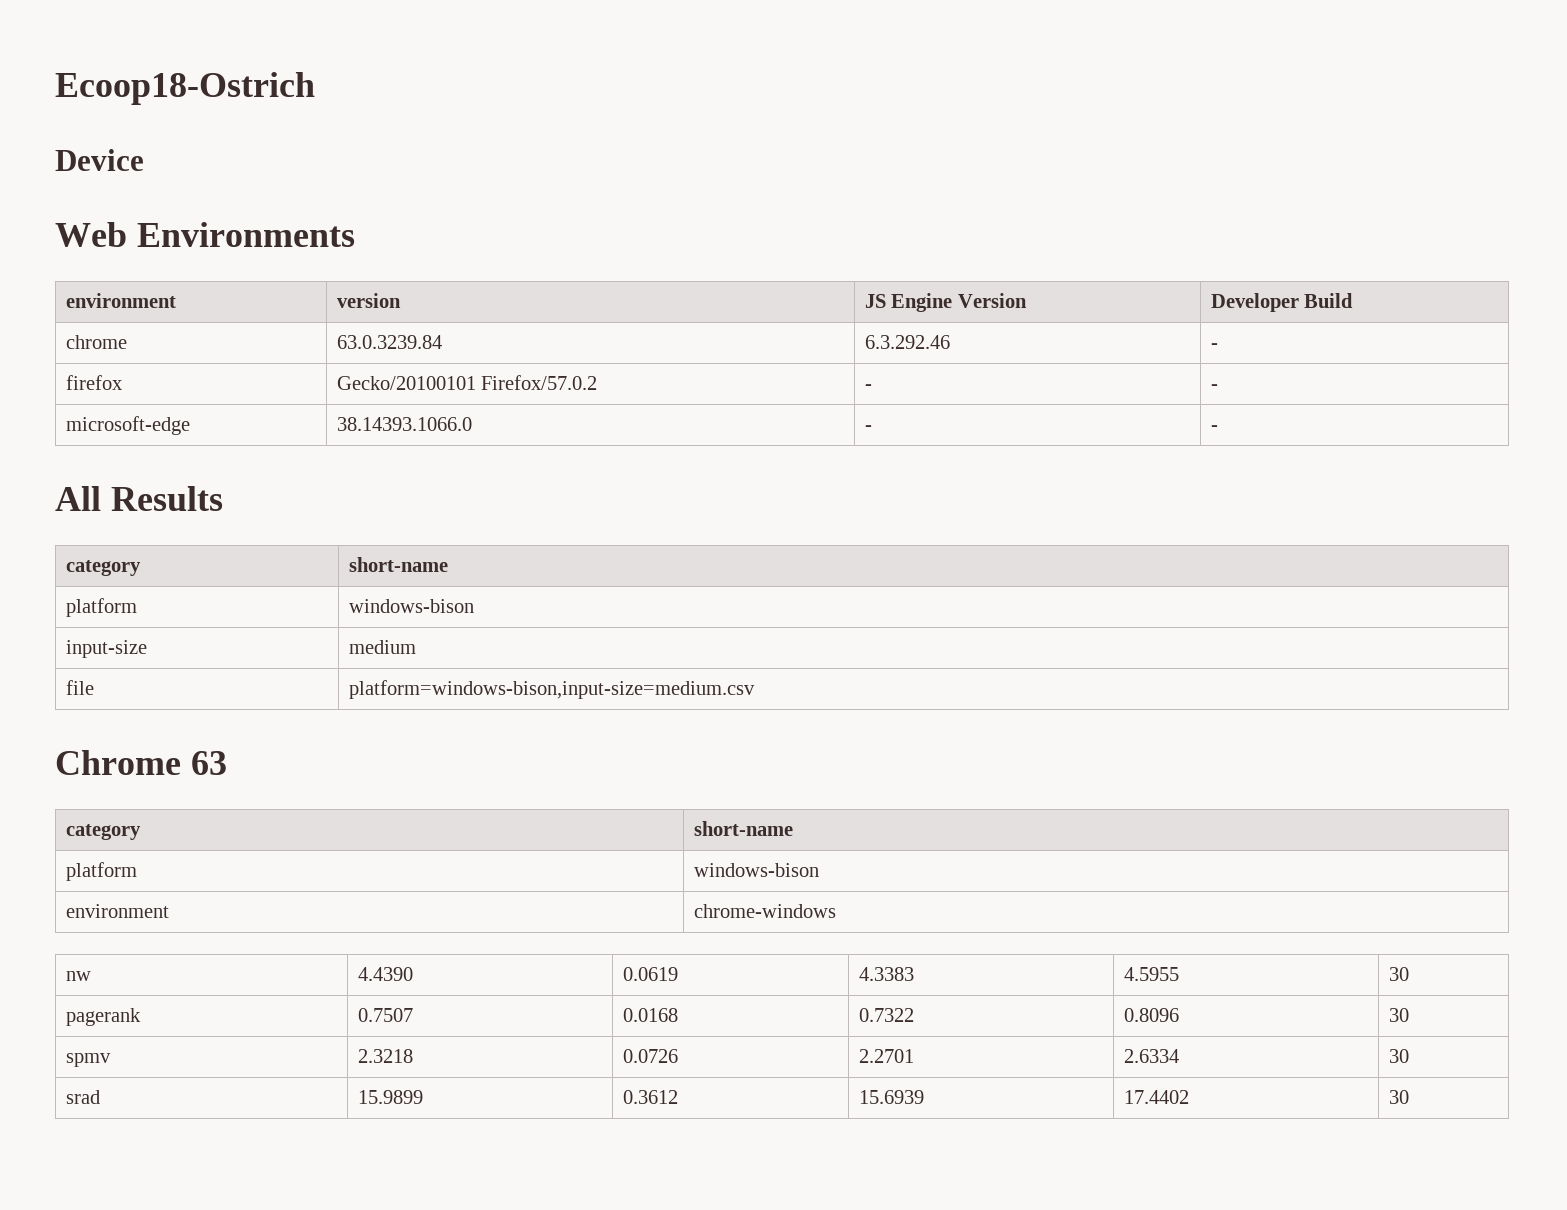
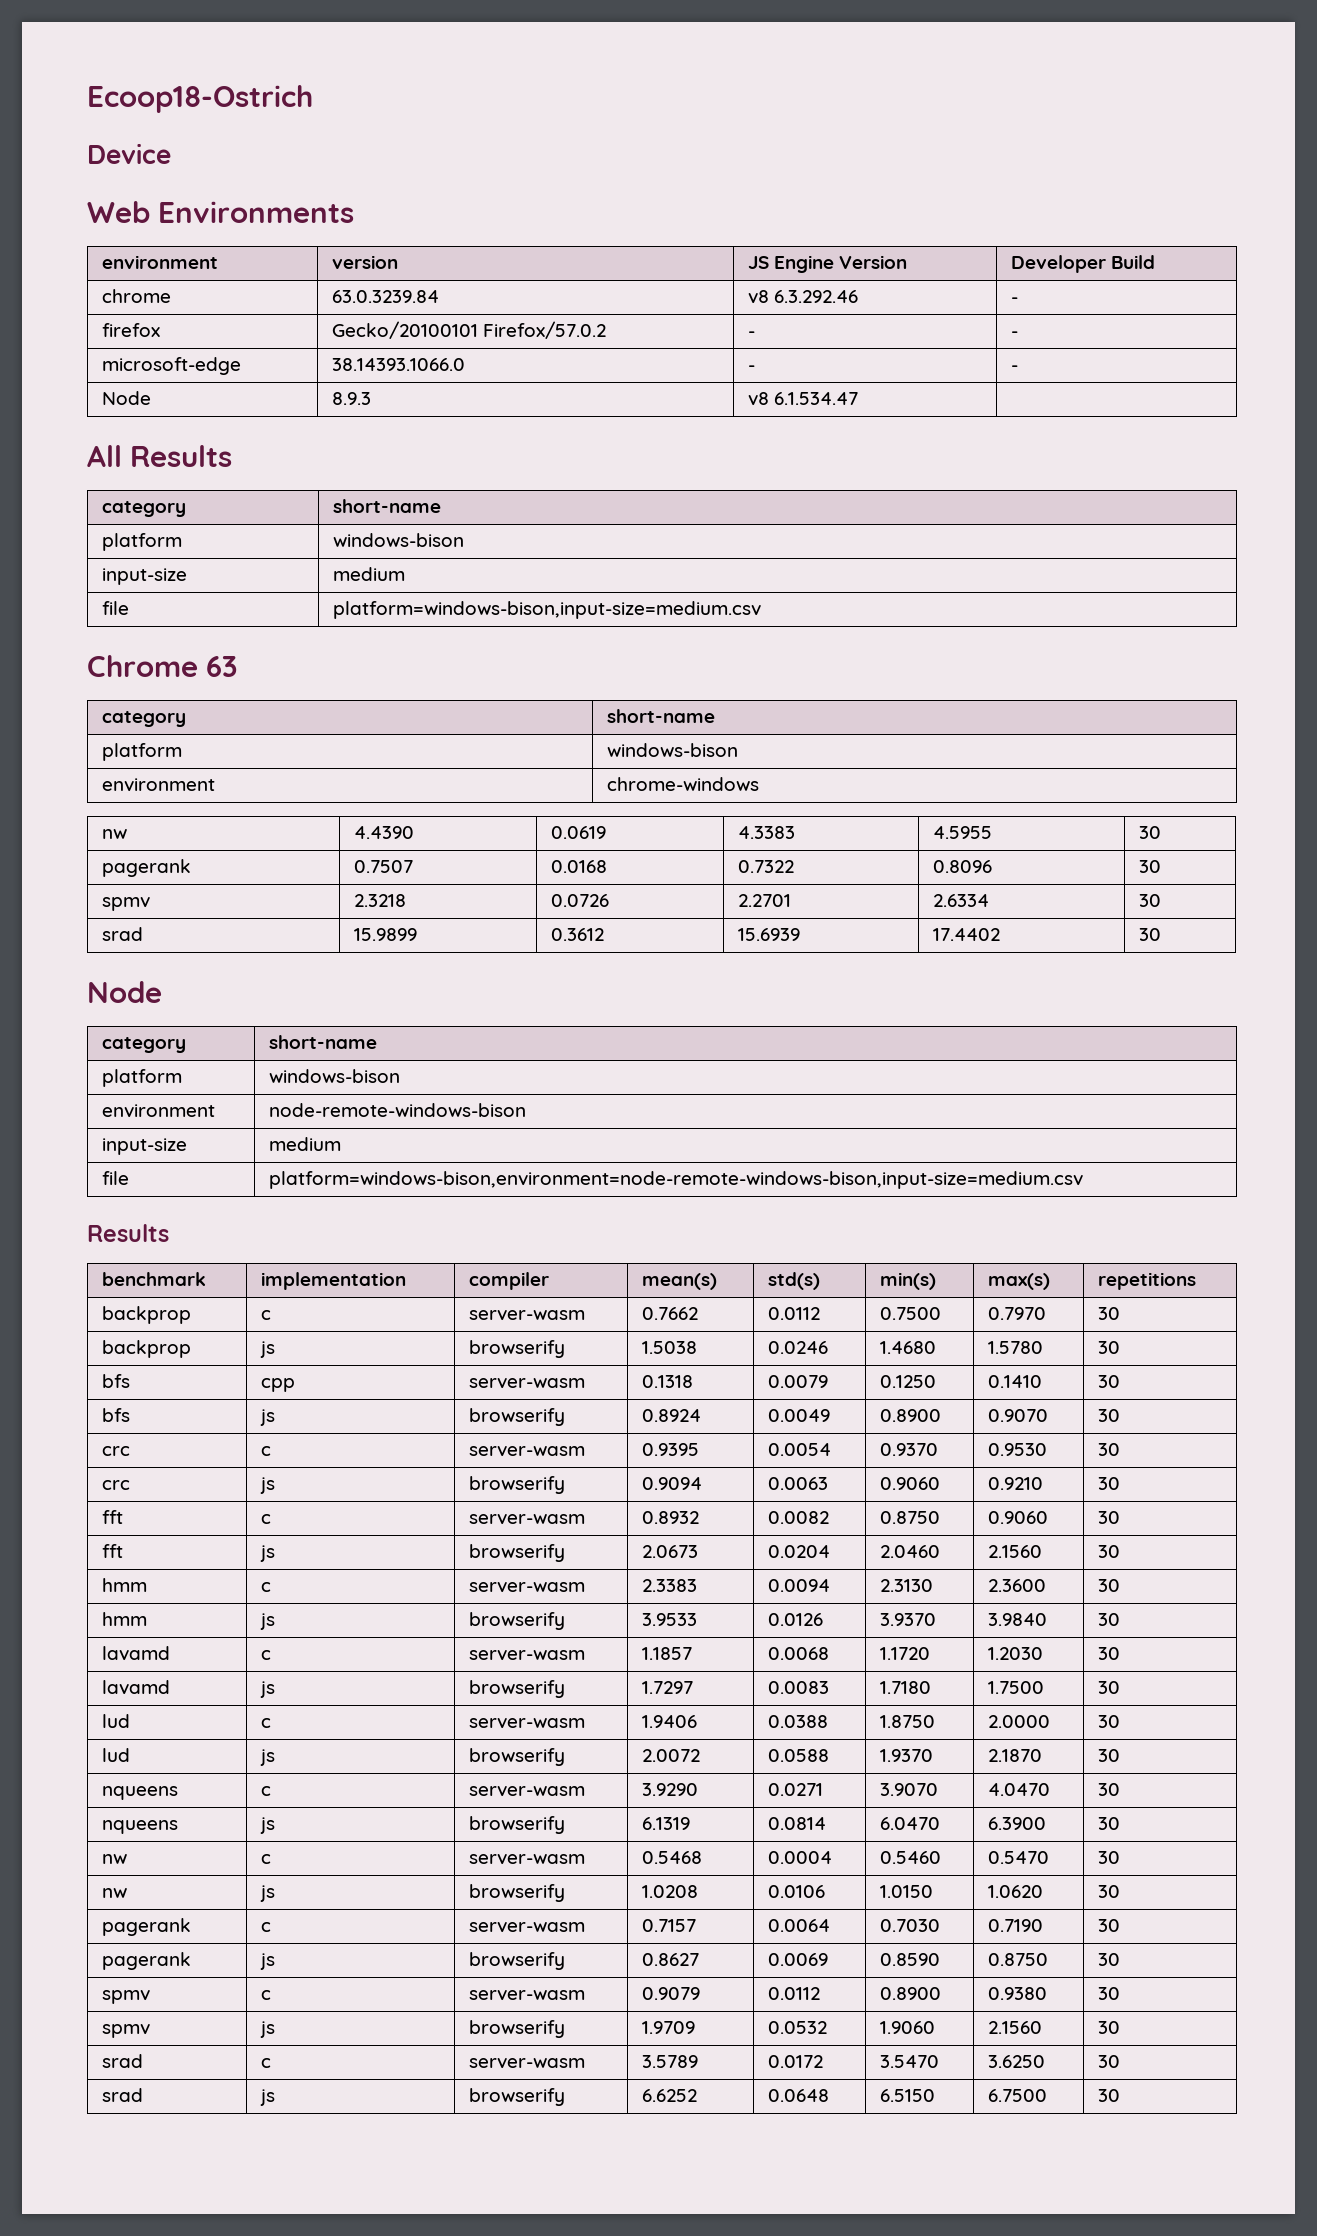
(442, 342) none -> [747,290,769,304] v8
(1218, 428) none -> [101,391,151,405] [331,392,371,405] [747,392,859,406] // Node | 8.9.3 | v8 6.1.534.47 |
(1409, 1097) none -> [87,981,162,1003] [101,1037,186,1053] [268,1035,377,1049] [101,1069,182,1087] [268,1069,400,1083] [101,1104,215,1118] [268,1103,526,1117] [101,1138,187,1155] [268,1137,341,1151] [101,1171,129,1185] [268,1171,1083,1189] [87,1224,169,1242] [101,1272,206,1286] [260,1272,406,1290] [468,1272,549,1290] [641,1273,717,1290] [767,1272,820,1290] [879,1272,936,1290] [987,1273,1050,1290] [1097,1272,1196,1290] [101,1306,191,1324] [260,1310,271,1320] [468,1310,585,1321] [641,1307,698,1320] [767,1307,820,1320] [879,1307,941,1320] [987,1307,1046,1320] [1097,1307,1120,1320] [101,1340,191,1358] [259,1341,275,1358] [468,1340,565,1358] [641,1341,697,1354] [767,1341,828,1354] [879,1341,936,1354] [987,1341,1043,1354] [1097,1341,1120,1354] [101,1374,130,1388] [260,1378,295,1392] [468,1378,585,1389] [641,1375,693,1388] [767,1375,828,1388] [879,1375,936,1388] [987,1375,1042,1388] [1097,1375,1120,1388] [101,1408,130,1422] [259,1409,275,1426] [468,1408,565,1426] [641,1409,701,1422] [767,1409,830,1422] [879,1409,941,1422] [987,1409,1048,1422] [1097,1409,1120,1422] [101,1446,130,1456] [260,1446,271,1456] [468,1446,585,1457] [641,1443,699,1456] [767,1443,831,1456] [879,1443,938,1456] [987,1443,1047,1456] [1097,1443,1120,1456] [101,1480,130,1490] [259,1477,275,1494] [468,1476,565,1494] [641,1477,702,1490] [767,1477,828,1490] [879,1477,940,1490] [987,1477,1043,1490] [1097,1477,1120,1490] [101,1510,123,1524] [260,1514,271,1524] [468,1514,585,1525] [641,1511,699,1524] [767,1511,829,1524] [879,1511,940,1524] [987,1511,1048,1524] [1097,1511,1120,1524] [101,1544,123,1558] [259,1545,275,1562] [468,1544,565,1562] [641,1545,698,1558] [767,1545,830,1558] [879,1545,940,1558] [987,1545,1042,1558] [1097,1545,1120,1558] [101,1578,147,1592] [260,1582,271,1592] [468,1582,585,1593] [641,1579,697,1592] [767,1579,830,1592] [879,1579,933,1592] [987,1579,1046,1592] [1097,1579,1120,1592] [101,1612,147,1626] [259,1613,275,1630] [468,1612,565,1630] [641,1613,697,1626] [767,1613,823,1626] [879,1613,936,1626] [987,1613,1047,1626] [1097,1613,1120,1626] [101,1646,170,1661] [260,1650,271,1660] [468,1650,585,1661] [641,1647,692,1660] [767,1647,829,1660] [879,1647,930,1660] [987,1647,1043,1660] [1097,1647,1120,1660] [101,1680,170,1695] [259,1681,275,1698] [468,1680,565,1698] [641,1681,693,1694] [767,1681,829,1694] [879,1681,931,1694] [987,1681,1044,1694] [1097,1681,1120,1694] [101,1714,130,1728] [260,1718,271,1728] [468,1718,585,1729] [641,1715,697,1728] [767,1715,828,1728] [879,1715,935,1728] [987,1715,1050,1728] [1097,1715,1120,1728] [101,1748,130,1762] [259,1749,275,1766] [468,1748,565,1766] [641,1749,700,1762] [767,1749,829,1762] [879,1749,933,1762] [987,1749,1042,1762] [1097,1749,1120,1762] [101,1786,178,1800] [260,1786,271,1796] [468,1786,585,1797] [641,1783,698,1796] [767,1783,823,1796] [879,1783,938,1796] [987,1783,1050,1796] [1097,1783,1120,1796] [101,1820,178,1834] [259,1817,275,1834] [468,1816,565,1834] [641,1817,690,1830] [767,1817,826,1830] [879,1817,940,1830] [987,1817,1046,1830] [1097,1817,1120,1830] [101,1854,127,1864] [260,1854,271,1864] [468,1854,585,1865] [641,1851,702,1864] [767,1851,832,1864] [879,1851,941,1864] [987,1851,1049,1864] [1097,1851,1120,1864] [101,1888,127,1898] [259,1885,275,1902] [468,1884,565,1902] [641,1885,698,1898] [767,1885,825,1898] [879,1885,933,1898] [987,1885,1043,1898] [1097,1885,1120,1898] [101,1918,191,1936] [260,1922,271,1932] [468,1922,585,1933] [641,1919,696,1932] [767,1919,830,1932] [879,1919,940,1932] [987,1919,1043,1932] [1097,1919,1120,1932] [101,1952,191,1970] [259,1953,275,1970] [468,1952,565,1970] [641,1953,699,1966] [767,1953,828,1966] [879,1953,940,1966] [987,1953,1048,1966] [1097,1953,1120,1966] [101,1990,150,2004] [260,1990,271,2000] [468,1990,585,2001] [641,1987,700,2000] [767,1987,820,2000] [879,1987,941,2000] [987,1987,1047,2000] [1097,1987,1120,2000] [101,2024,150,2038] [259,2021,275,2038] [468,2020,565,2038] [641,2021,695,2034] [767,2021,827,2034] [879,2021,935,2034] [987,2021,1042,2034] [1097,2021,1120,2034] [101,2054,143,2068] [260,2058,271,2068] [468,2058,585,2069] [641,2055,698,2068] [767,2055,823,2068] [879,2055,939,2068] [987,2055,1045,2068] [1097,2055,1120,2068] [101,2088,143,2102] [259,2089,275,2106] [468,2088,565,2106] [641,2089,697,2102] [767,2089,829,2102] [879,2089,935,2102] [987,2089,1047,2102] [1097,2089,1120,2102] // Node // category | short-name // platform | windows-bison // environment | node-remote-windows-bison // input-size | medium // file | platform=windows-bison,environment=node-remote-windows-bison,input-size=medium.csv // Results // benchmark | implementation | compiler | mean(s) | std(s) | min(s) | max(s) | repetitions // backprop | c | server-wasm | 0.7662 | 0.0112 | 0.7500 | 0.7970 | 30 // backprop | js | browserify | 1.5038 | 0.0246 | 1.4680 | 1.5780 | 30 // bfs | cpp | server-wasm | 0.1318 | 0.0079 | 0.1250 | 0.1410 | 30 // bfs | js | browserify | 0.8924 | 0.0049 | 0.8900 | 0.9070 | 30 // crc | c | server-wasm | 0.9395 | 0.0054 | 0.9370 | 0.9530 | 30 // crc | js | browserify | 0.9094 | 0.0063 | 0.9060 | 0.9210 | 30 // fft | c | server-wasm | 0.8932 | 0.0082 | 0.8750 | 0.9060 | 30 // fft | js | browserify | 2.0673 | 0.0204 | 2.0460 | 2.1560 | 30 // hmm | c | server-wasm | 2.3383 | 0.0094 | 2.3130 | 2.3600 | 30 // hmm | js | browserify | 3.9533 | 0.0126 | 3.9370 | 3.9840 | 30 // lavamd | c | server-wasm | 1.1857 | 0.0068 | 1.1720 | 1.2030 | 30 // lavamd | js | browserify | 1.7297 | 0.0083 | 1.7180 | 1.7500 | 30 // lud | c | server-wasm | 1.9406 | 0.0388 | 1.8750 | 2.0000 | 30 // lud | js | browserify | 2.0072 | 0.0588 | 1.9370 | 2.1870 | 30 // nqueens | c | server-wasm | 3.9290 | 0.0271 | 3.9070 | 4.0470 | 30 // nqueens | js | browserify | 6.1319 | 0.0814 | 6.0470 | 6.3900 | 30 // nw | c | server-wasm | 0.5468 | 0.0004 | 0.5460 | 0.5470 | 30 // nw | js | browserify | 1.0208 | 0.0106 | 1.0150 | 1.0620 | 30 // pagerank | c | server-wasm | 0.7157 | 0.0064 | 0.7030 | 0.7190 | 30 // pagerank | js | browserify | 0.8627 | 0.0069 | 0.8590 | 0.8750 | 30 // spmv | c | server-wasm | 0.9079 | 0.0112 | 0.8900 | 0.9380 | 30 // spmv | js | browserify | 1.9709 | 0.0532 | 1.9060 | 2.1560 | 30 // srad | c | server-wasm | 3.5789 | 0.0172 | 3.5470 | 3.6250 | 30 // srad | js | browserify | 6.6252 | 0.0648 | 6.5150 | 6.7500 | 30

